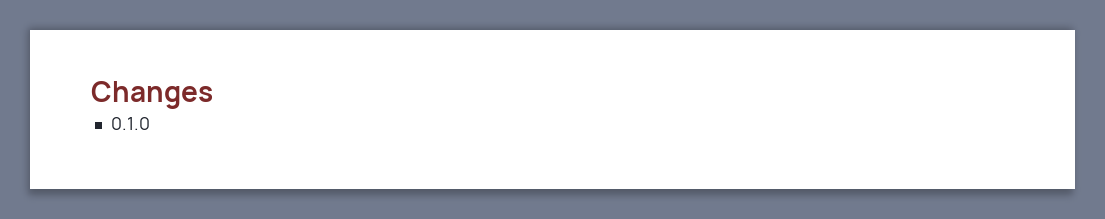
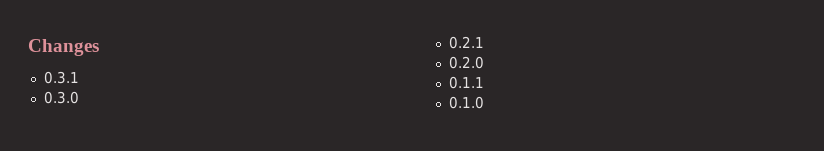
(213, 95) none -> [43,71,79,84] [43,91,79,104] [448,36,484,49] [448,56,484,69] [448,76,484,89] // 0.3.1 // 0.3.0 // 0.2.1 // 0.2.0 // 0.1.1

